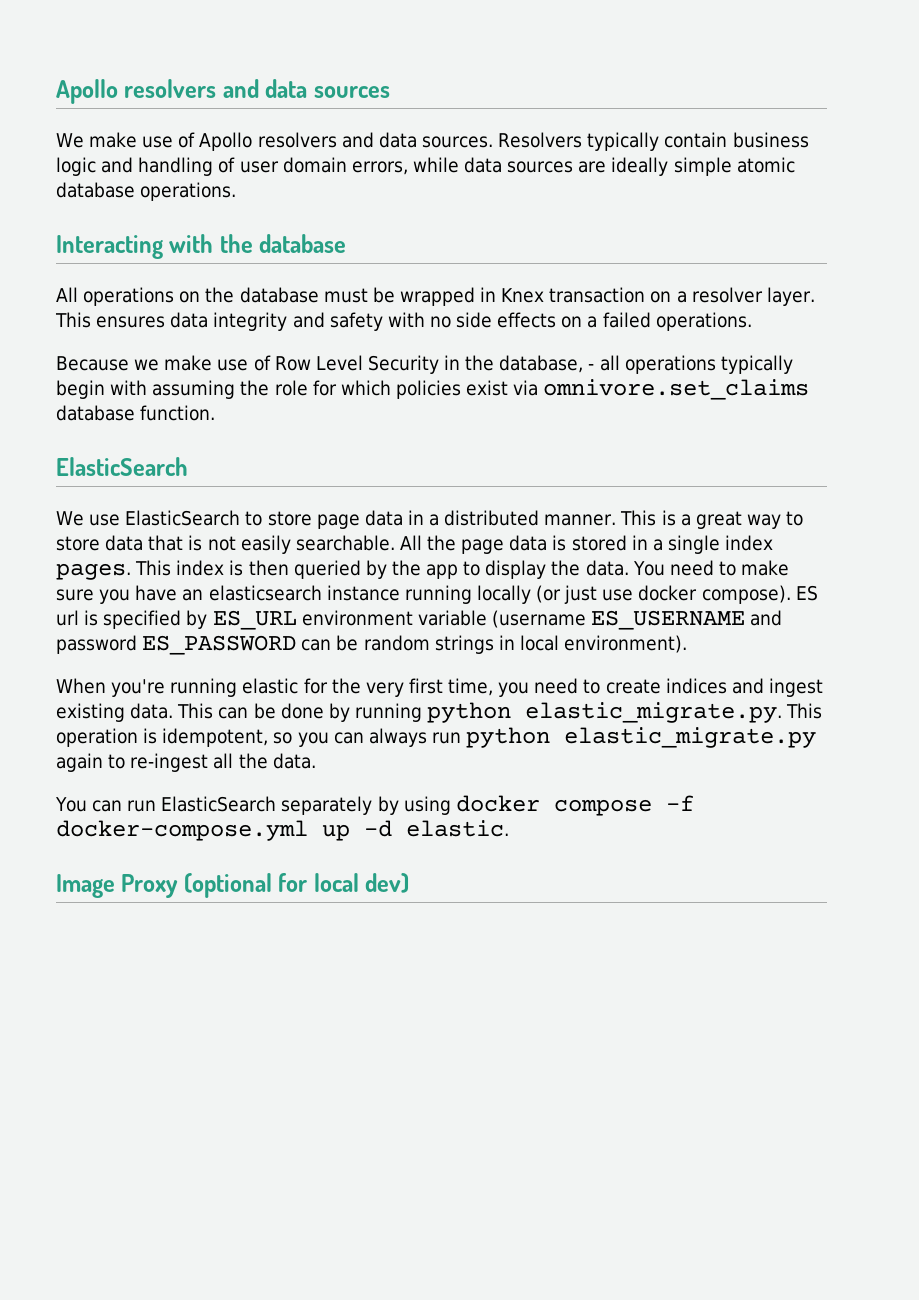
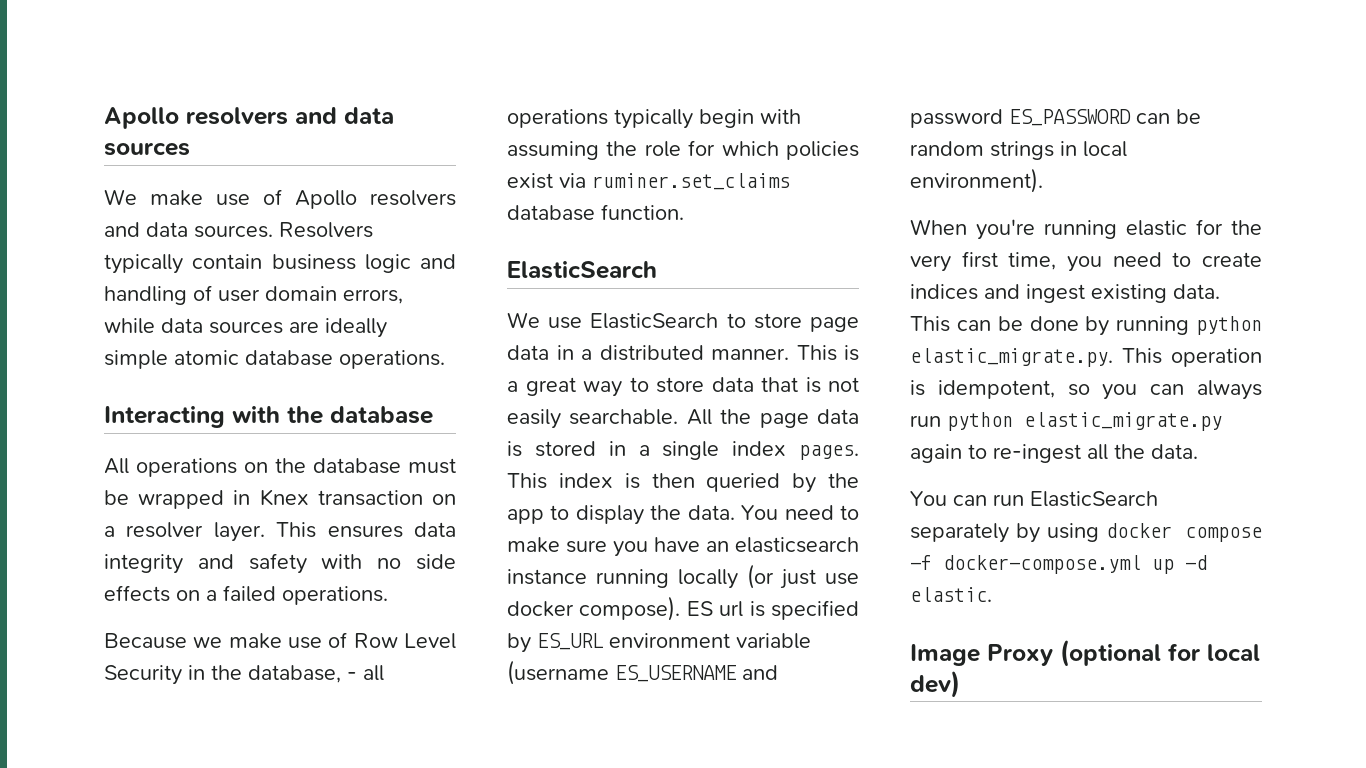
[543,379,810,400] omnivore.set_claims -> [592,173,790,190] ruminer.set_claims

